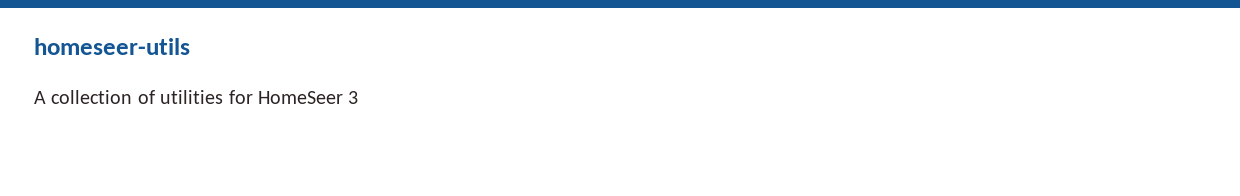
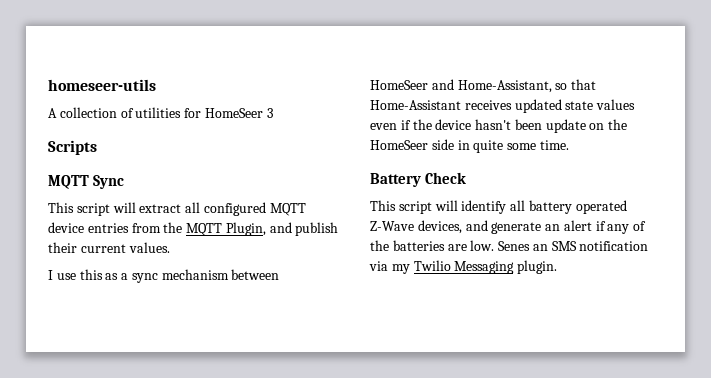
(359, 97) none -> [48,140,97,155] [48,175,124,189] [48,202,306,216] [48,222,339,236] [48,242,170,253] [48,269,280,283] [370,79,597,93] [370,99,636,113] [370,119,628,133] [370,139,569,153] [370,172,466,187] [370,200,627,214] [370,220,647,234] [370,240,649,251] [369,260,558,274] // Scripts // MQTT Sync // This script will extract all configured MQTT device entries from the MQTT Plugin, and publish their current values. // I use this as a sync mechanism between HomeSeer and Home-Assistant, so that Home-Assistant receives updated state values even if the device hasn't been update on the HomeSeer side in quite some time. // Battery Check // This script will identify all battery operated Z-Wave devices, and generate an alert if any of the batteries are low. Senes an SMS notification via my Twilio Messaging plugin.

